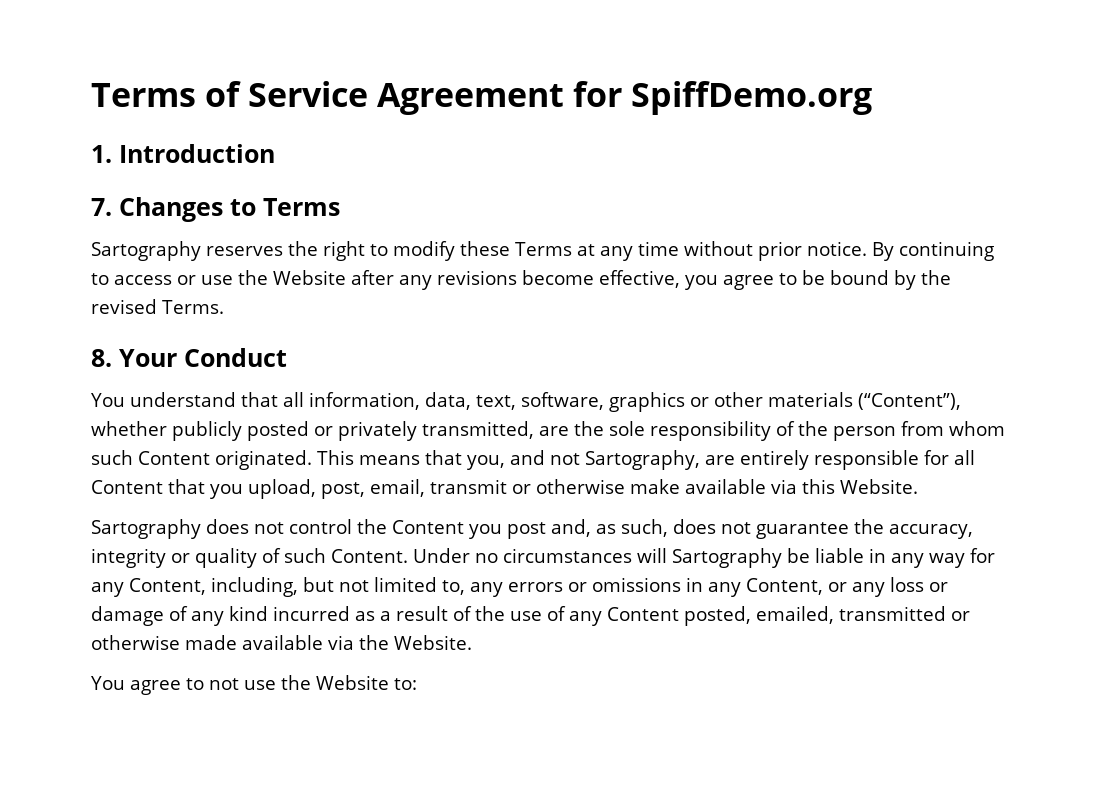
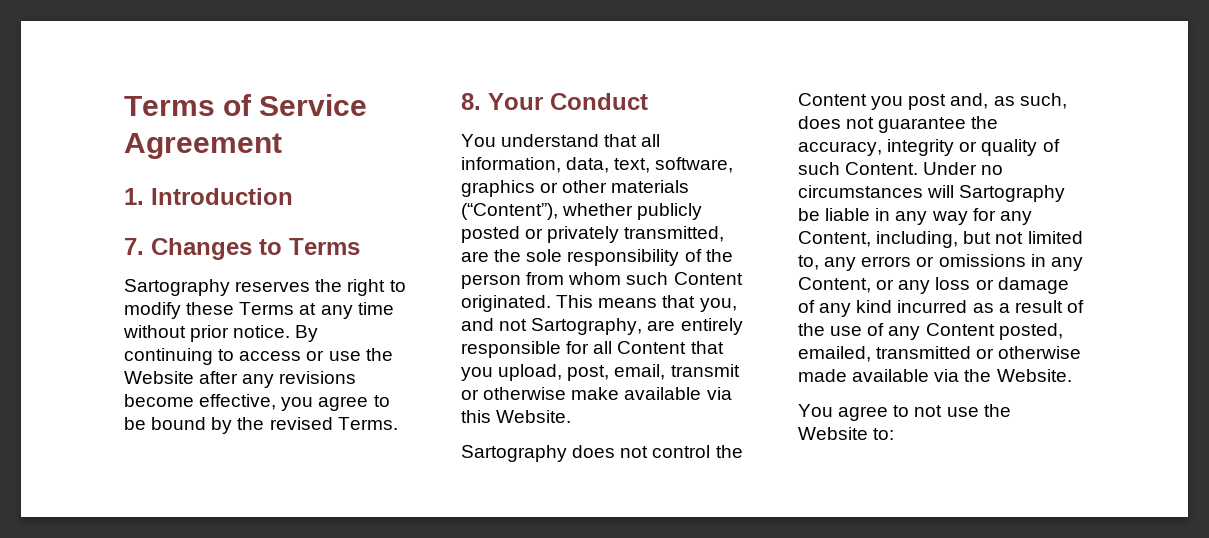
[573,81,873,115] for SpiffDemo.org -> (282, 146) none

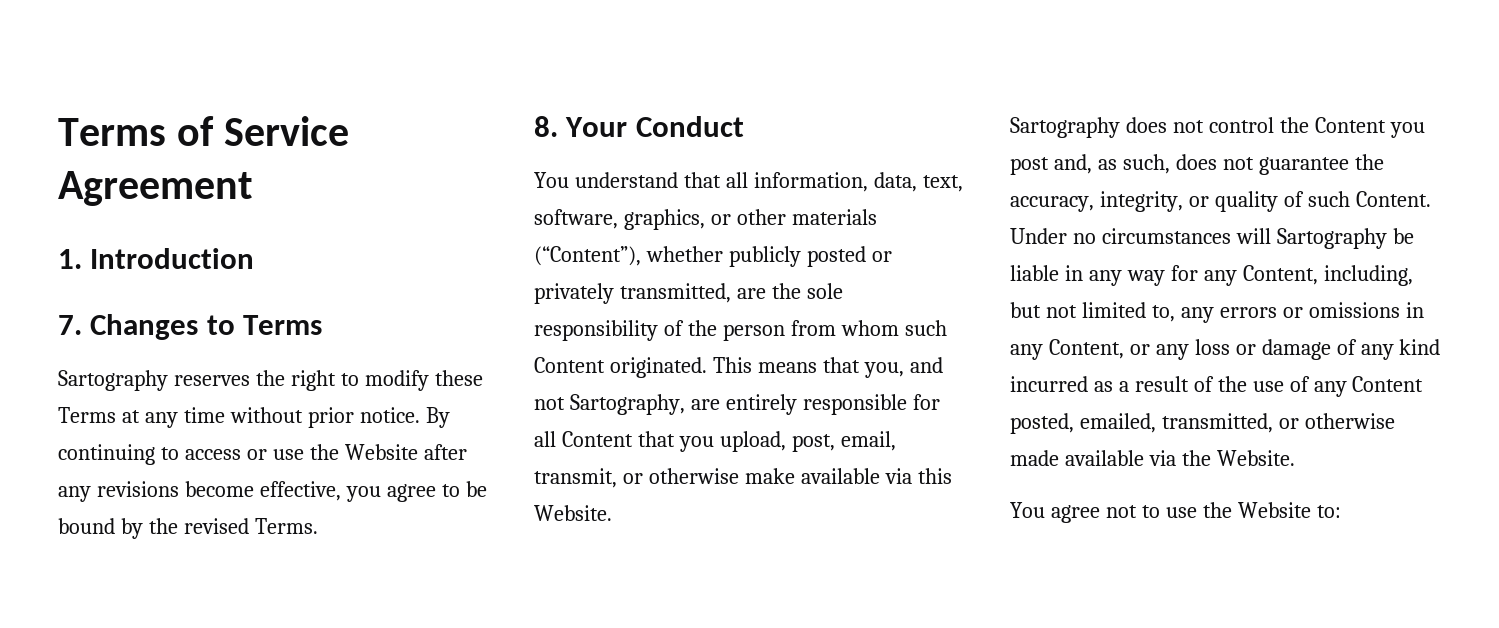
[461,180,535,197] graphics -> [623,209,705,230] graphics,
[670,364,740,377] transmit -> [534,468,617,488] transmit,
[887,139,955,156] integrity -> [1099,191,1183,212] integrity,
[876,346,972,359] transmitted -> [1161,413,1273,433] transmitted,
[893,405,943,417] to not -> [1105,505,1160,518] not to

